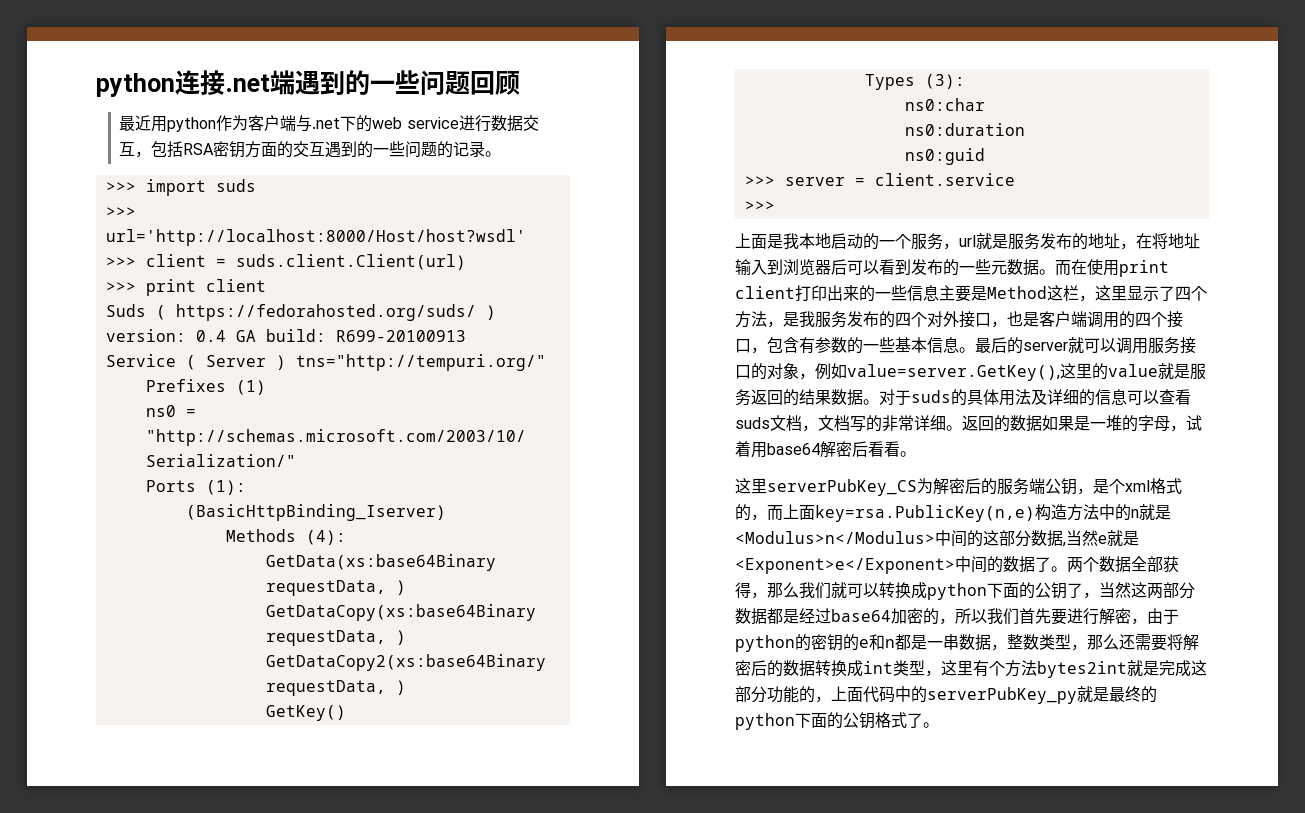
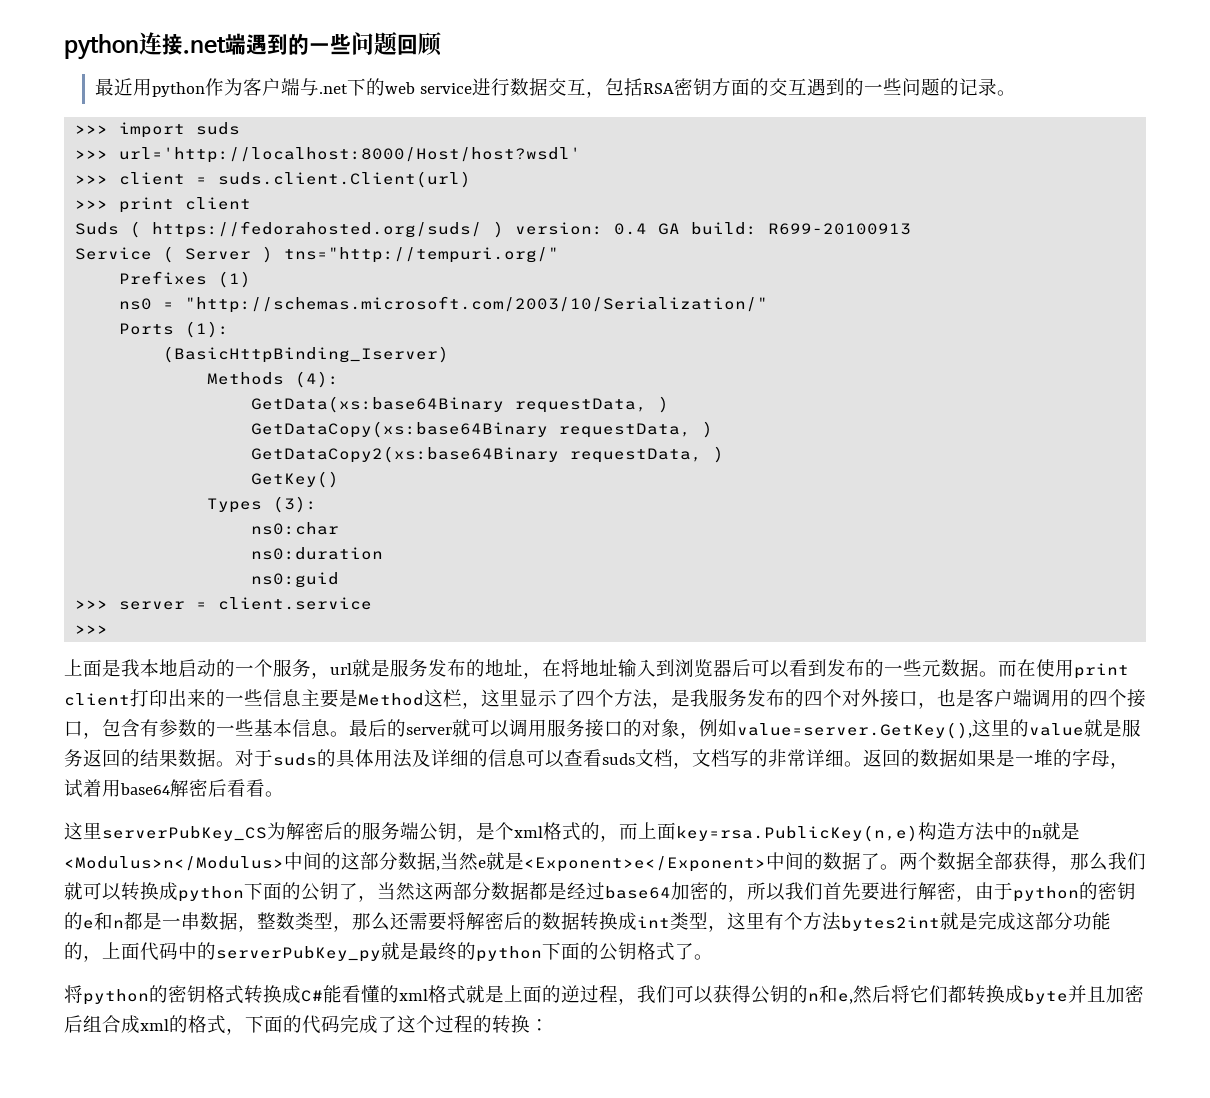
(939, 725) none -> [64,985,1144,1005] [64,1014,549,1035] // 将python的密钥格式转换成C#能看懂的xml格式就是上面的逆过程，我们可以获得公钥的n和e,然后将它们都转换成byte并且加密后组合成xml的格式，下面的代码完成了这个过程的转换：

